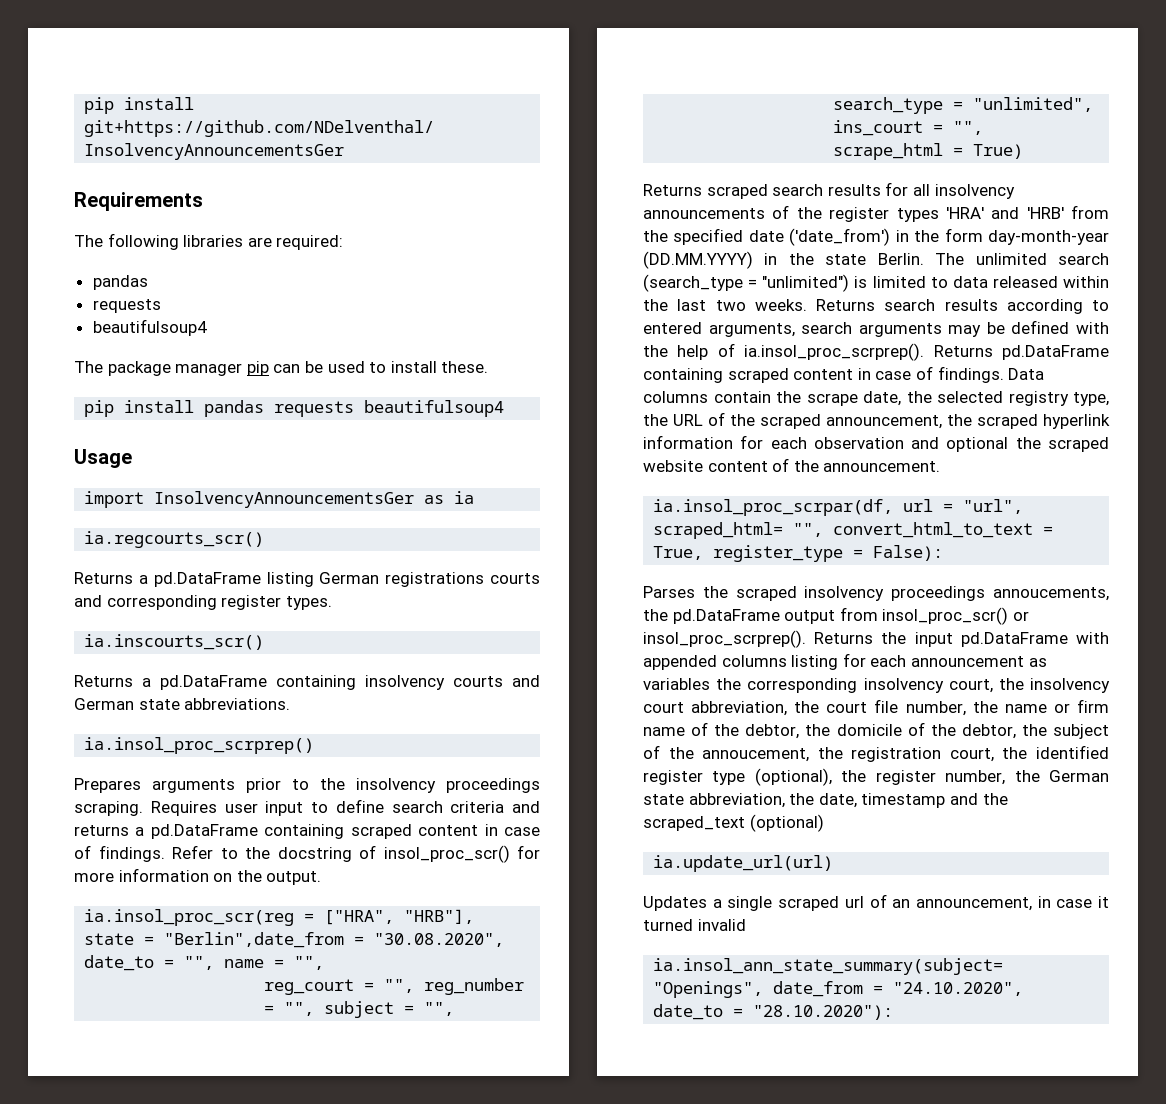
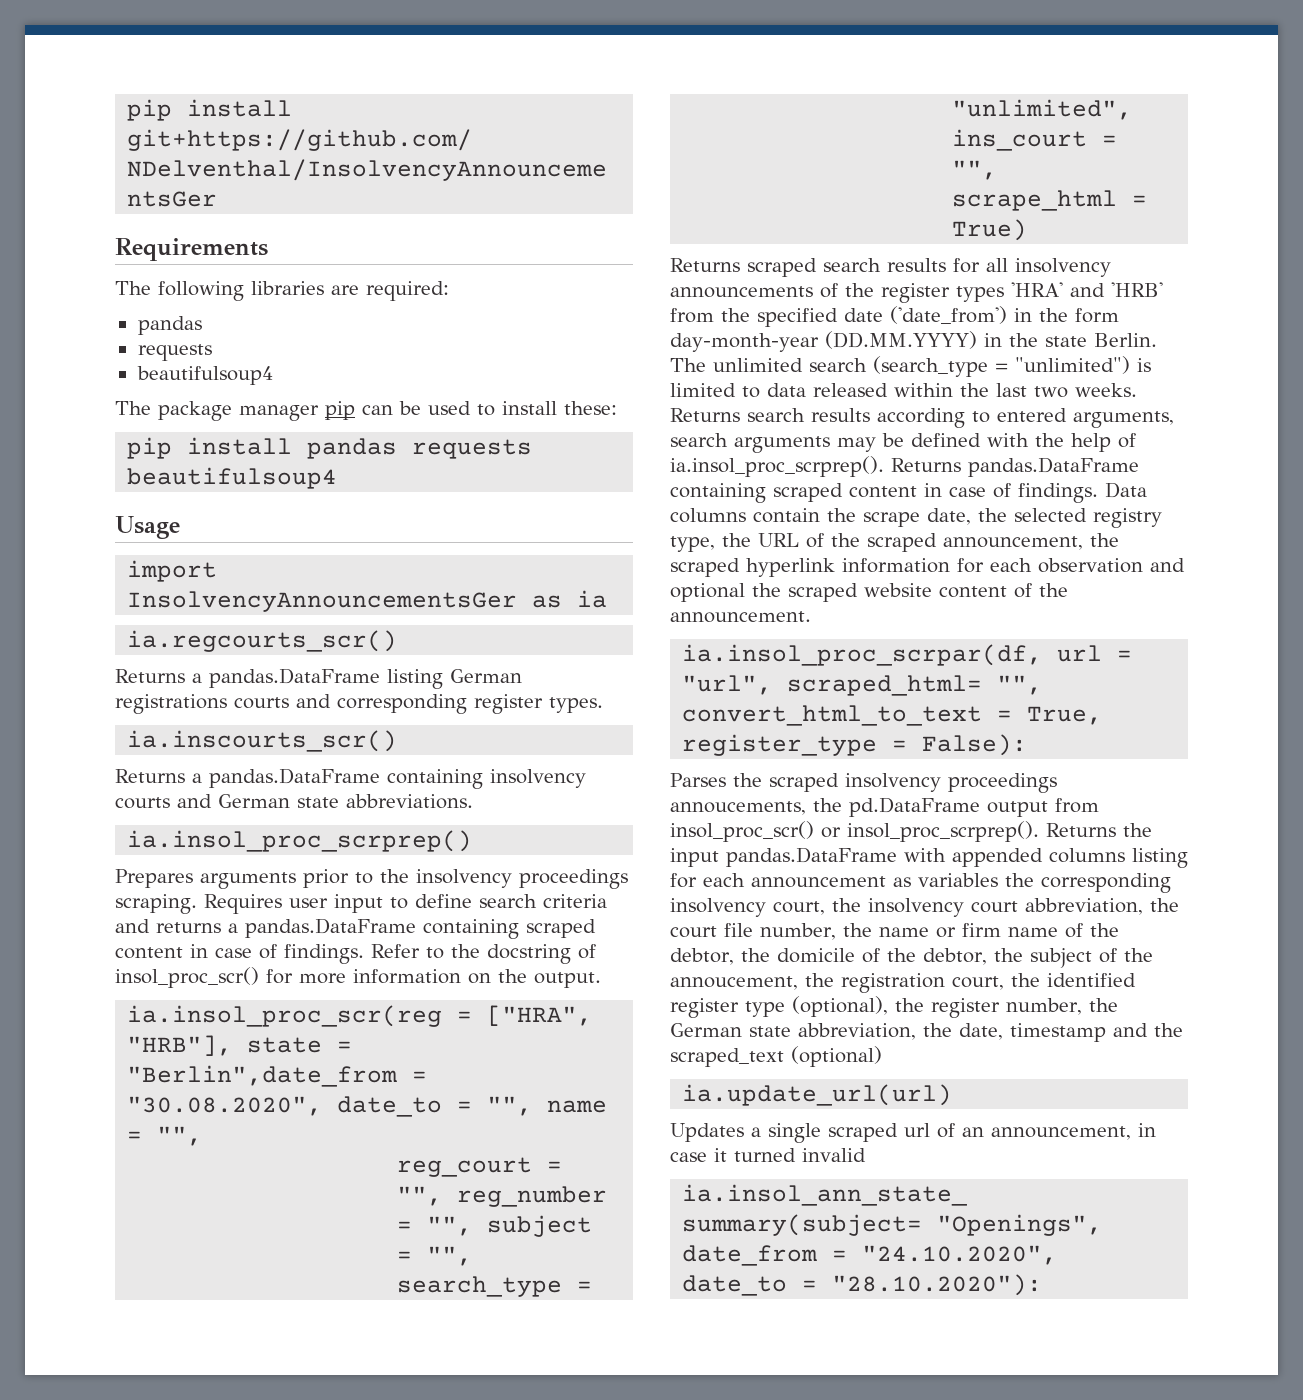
[441,361,489,373] these. -> [564,401,617,415] these:
[153,572,261,587] pd.DataFrame -> [209,668,380,688] pandas.DataFrame
[160,675,267,690] pd.DataFrame -> [209,768,380,788] pandas.DataFrame
[150,824,258,839] pd.DataFrame -> [245,918,416,938] pandas.DataFrame
[1002,345,1109,360] pd.DataFrame -> [968,457,1139,477] pandas.DataFrame
[960,632,1068,647] pd.DataFrame -> [726,847,897,867] pandas.DataFrame

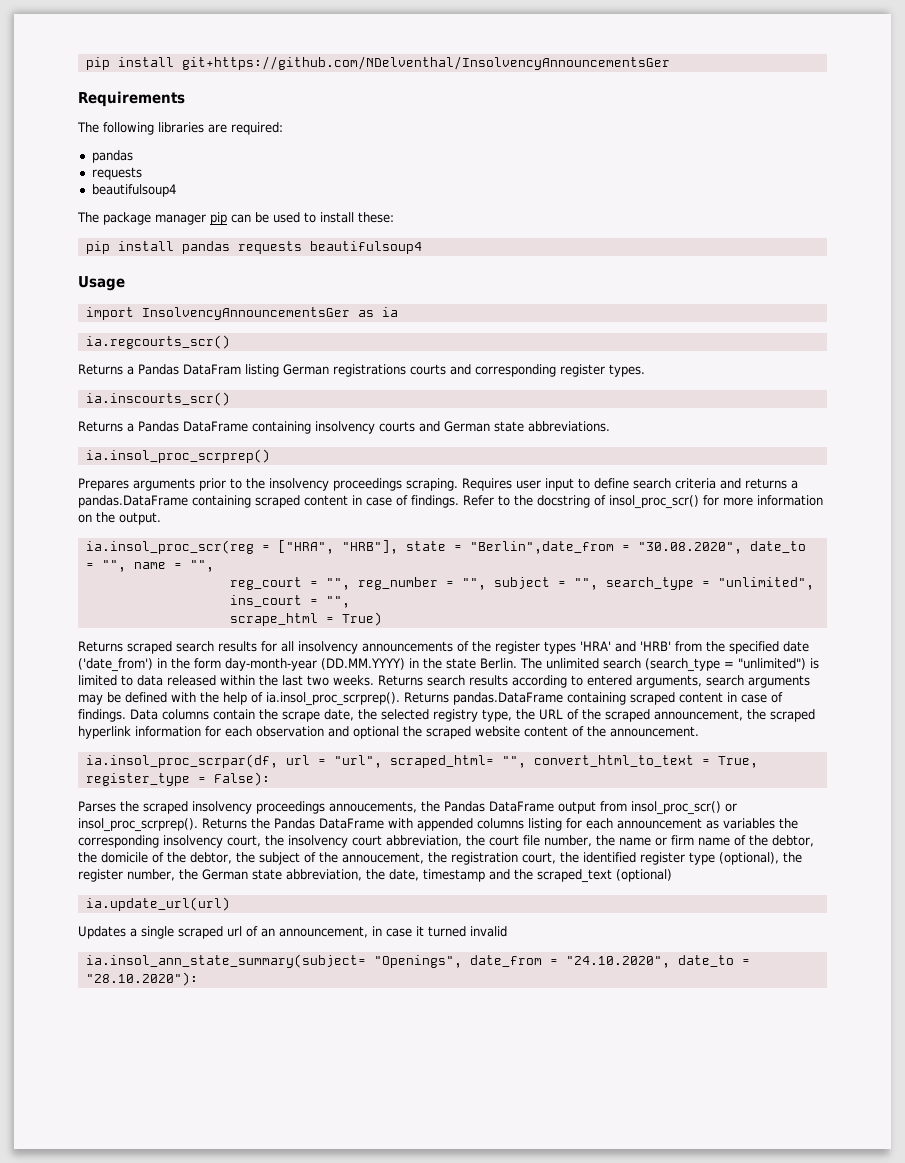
[209,668,380,688] pandas.DataFrame -> [138,364,241,375] Pandas DataFram
[209,768,380,788] pandas.DataFrame -> [138,421,248,432] Pandas DataFrame
[849,797,980,817] pd.DataFrame -> [444,801,554,812] Pandas DataFrame
[670,847,897,867] input pandas.DataFrame -> [274,818,384,829] Pandas DataFrame

